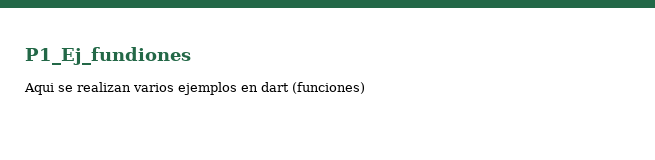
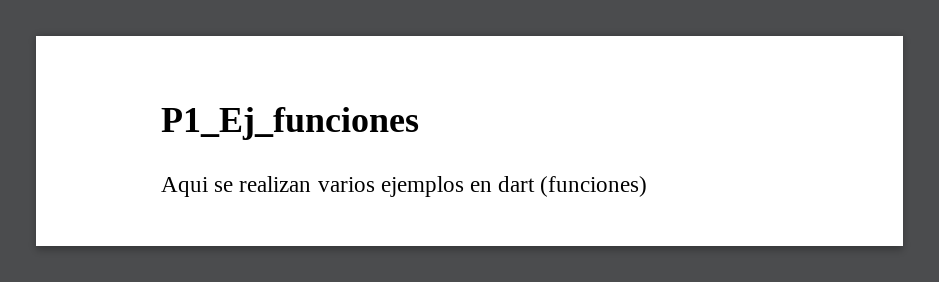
[25,47,191,65] P1_Ej_fundiones -> [161,107,419,140] P1_Ej_funciones

